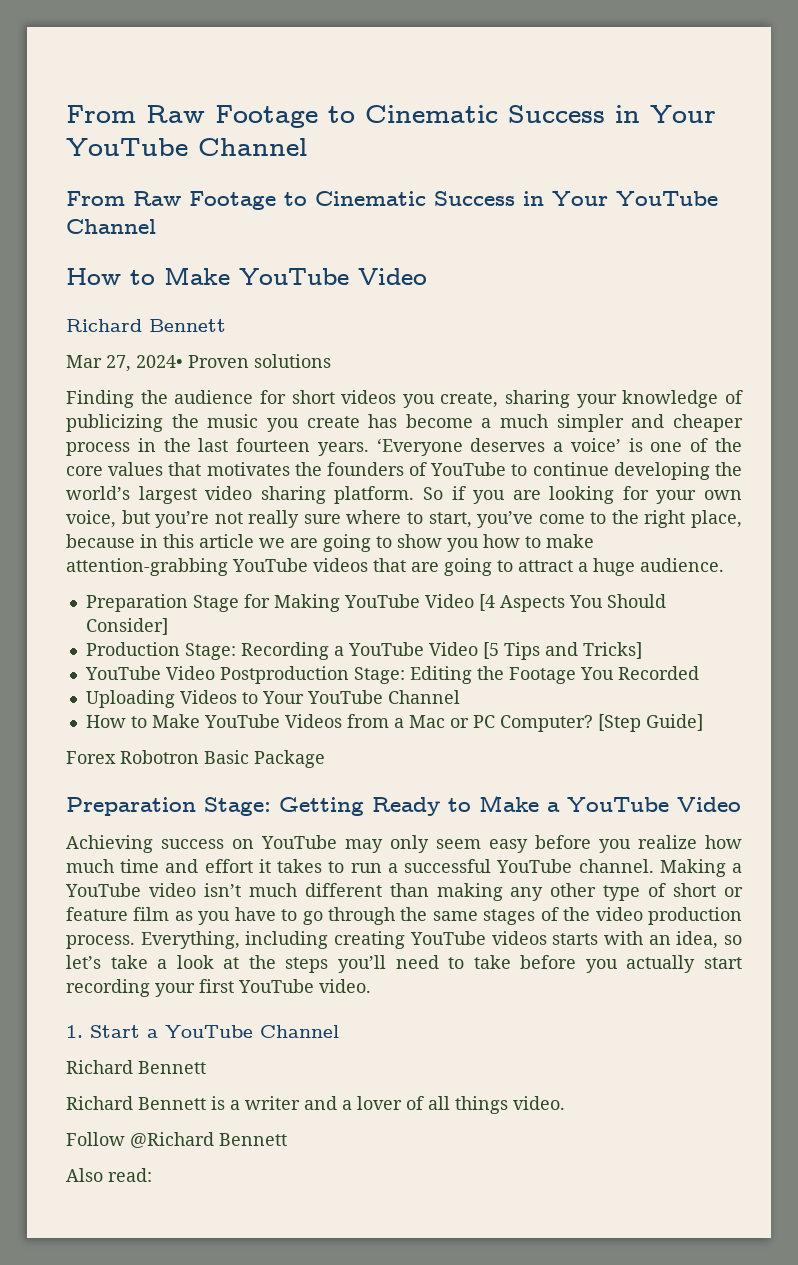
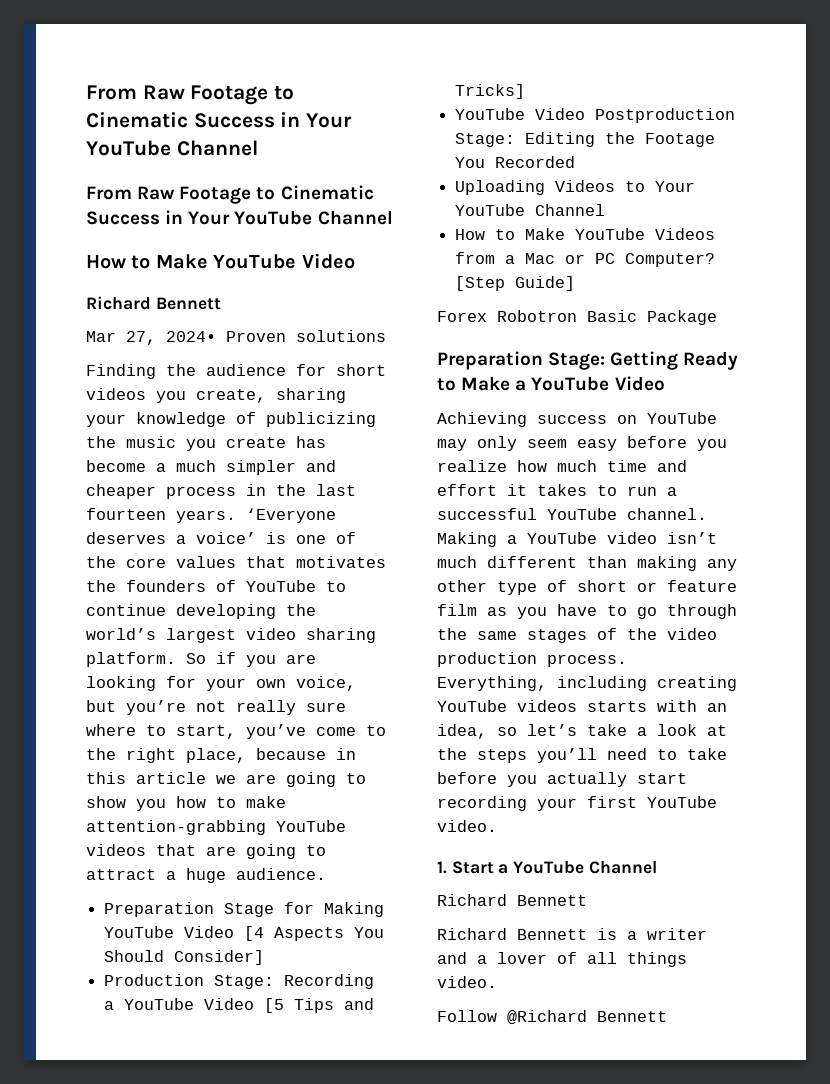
[66,1168,152,1182] // Also read: -> (667, 1016) none

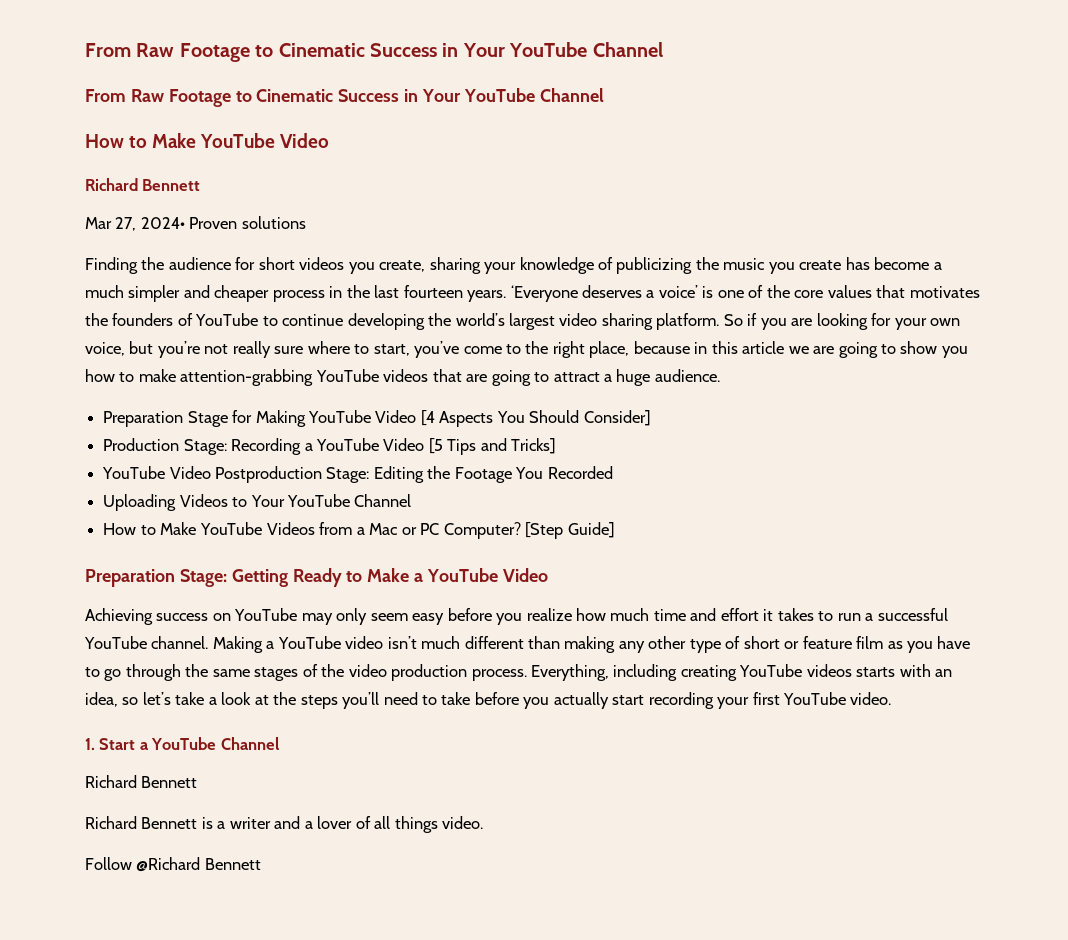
[437,310,717,325] // Forex Robotron Basic Package -> (615, 530) none

